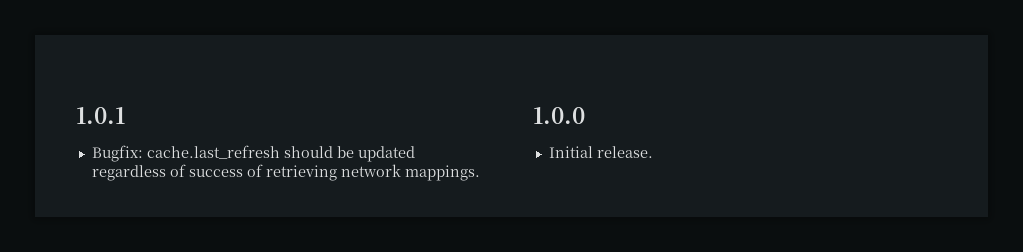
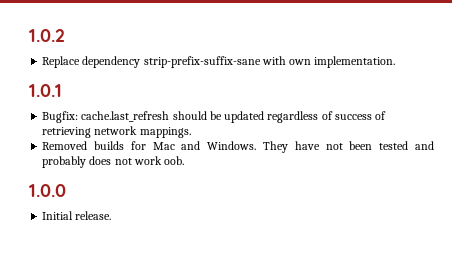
(76, 115) none -> [29,29,65,42] [42,56,396,68] 1.0.2 // Replace dependency strip-prefix-suffix-sane with own implementation. //
(480, 173) none -> [42,141,435,153] [42,156,185,168] // Removed builds for Mac and Windows. They have not been tested and probably does not work oob.

